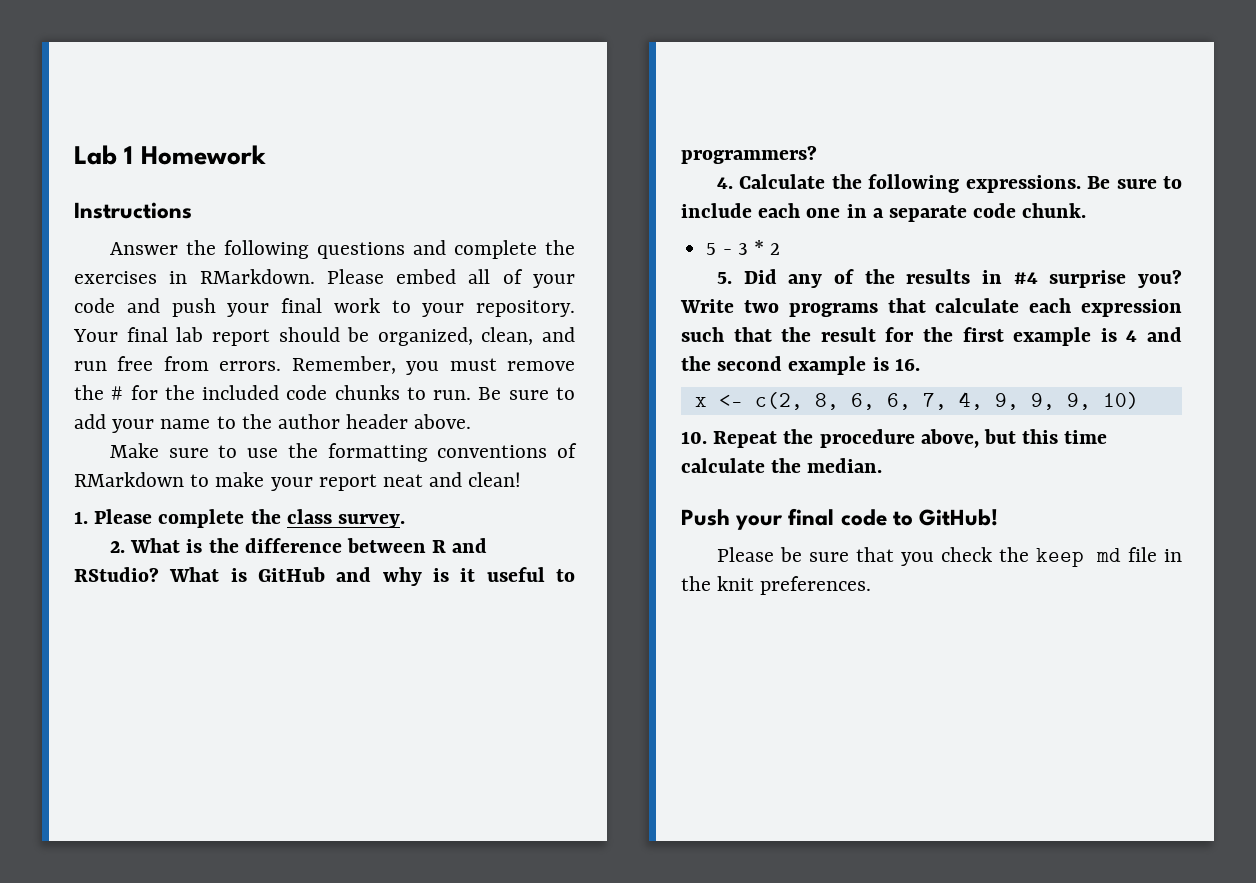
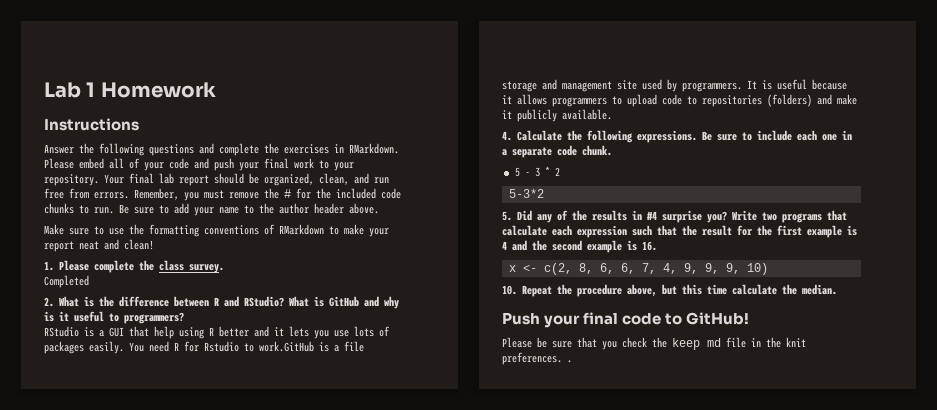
(406, 521) none -> [44,275,89,288] // Completed
(817, 154) none -> [44,326,390,339] [44,341,364,354] [502,79,847,92] [502,94,857,107] [502,109,612,122] // RStudio is a GUI that help using R better and it lets you use lots of packages easily. You need R for Rstudio to work.GitHub is a file storage and management site used by programmers. It is useful because it allows programmers to upload code to repositories (folders) and make it publicly available.
(781, 249) none -> [508,189,544,198] // 5-3*2
(872, 585) none -> [567,360,572,363] .

